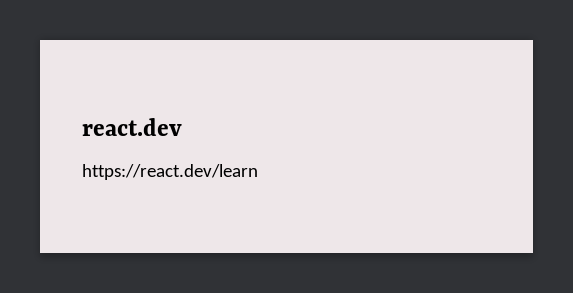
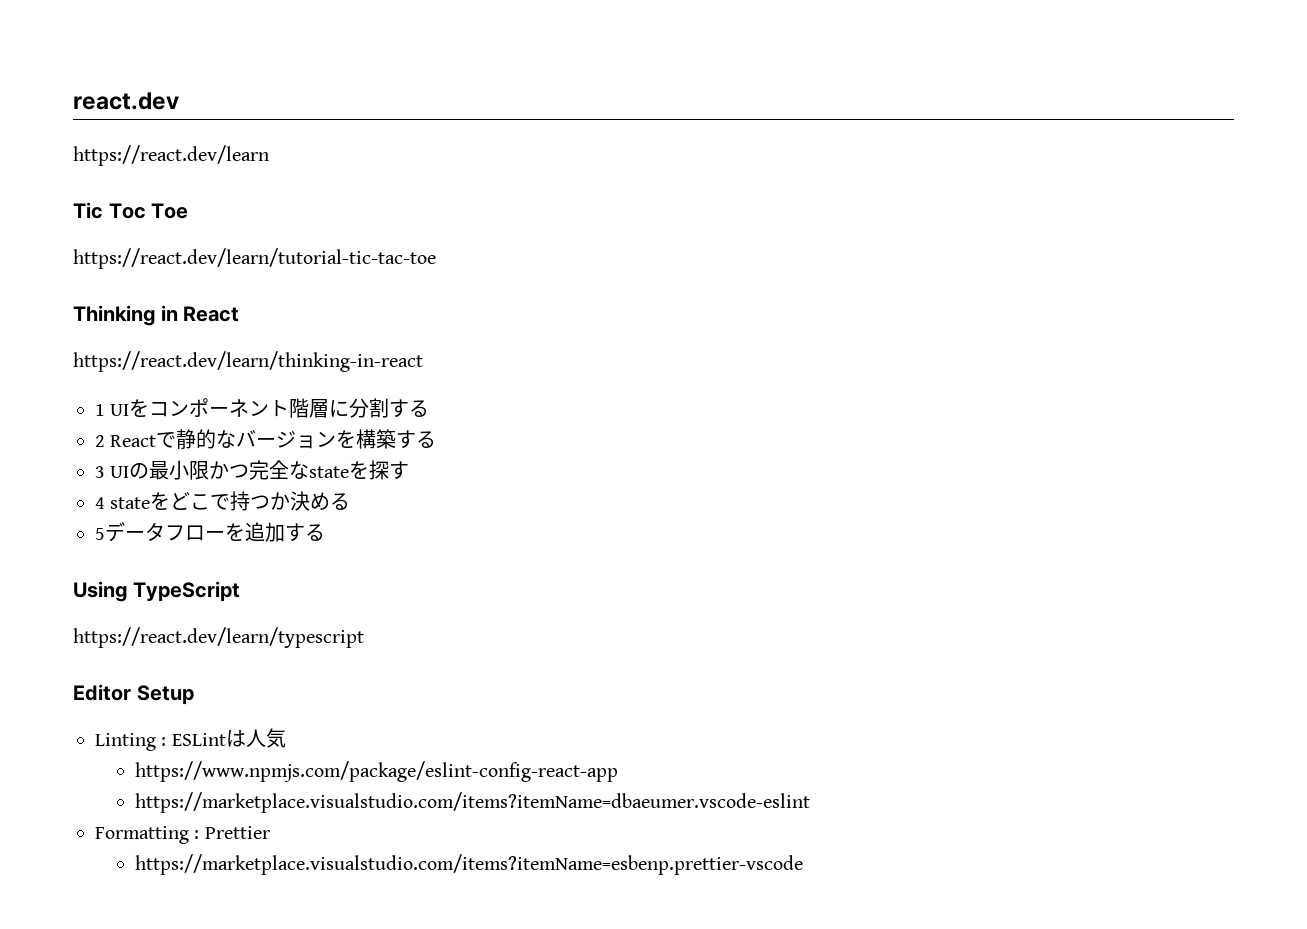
(258, 172) none -> [73,202,189,219] [73,248,436,269] [73,305,240,326] [73,351,423,372] [95,398,430,418] [95,429,437,449] [95,460,410,480] [95,491,351,511] [95,522,325,542] [73,581,240,602] [73,627,364,648] [73,684,194,705] [95,728,286,751] [134,761,618,782] [134,792,810,813] [95,826,270,844] [134,854,803,875] // Tic Toc Toe // https://react.dev/learn/tutorial-tic-tac-toe // Thinking in React // https://react.dev/learn/thinking-in-react // 1 UIをコンポーネント階層に分割する // 2 Reactで静的なバージョンを構築する // 3 UIの最小限かつ完全なstateを探す // 4 stateをどこで持つか決める // 5データフローを追加する // Using TypeScript // https://react.dev/learn/typescript // Editor Setup // Linting : ESLintは人気 // https://www.npmjs.com/package/eslint-config-react-app // https://marketplace.visualstudio.com/items?itemName=dbaeumer.vscode-eslint // Formatting : Prettier // https://marketplace.visualstudio.com/items?itemName=esbenp.prettier-vscode

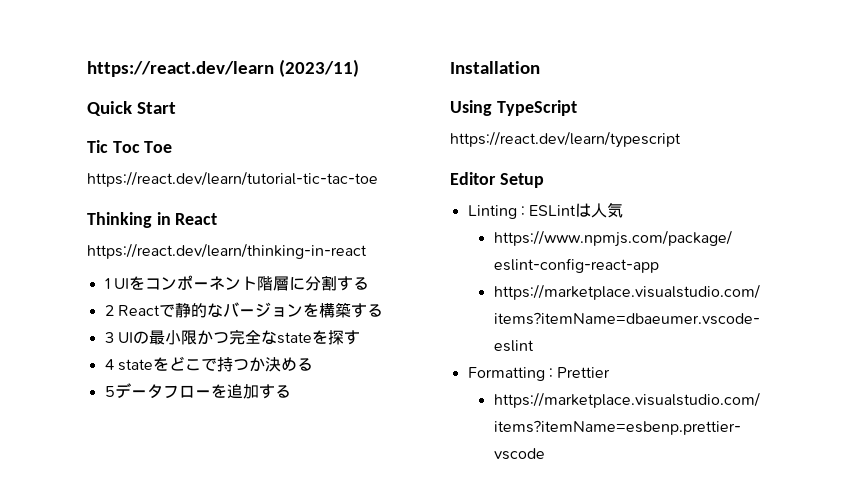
[73,92,179,110] [73,145,269,166] react.dev // https://react.dev/learn -> [87,59,359,77] [87,101,176,116] https://react.dev/learn (2023/11) // Quick Start
(325, 532) none -> [450,61,540,74] // Installation

